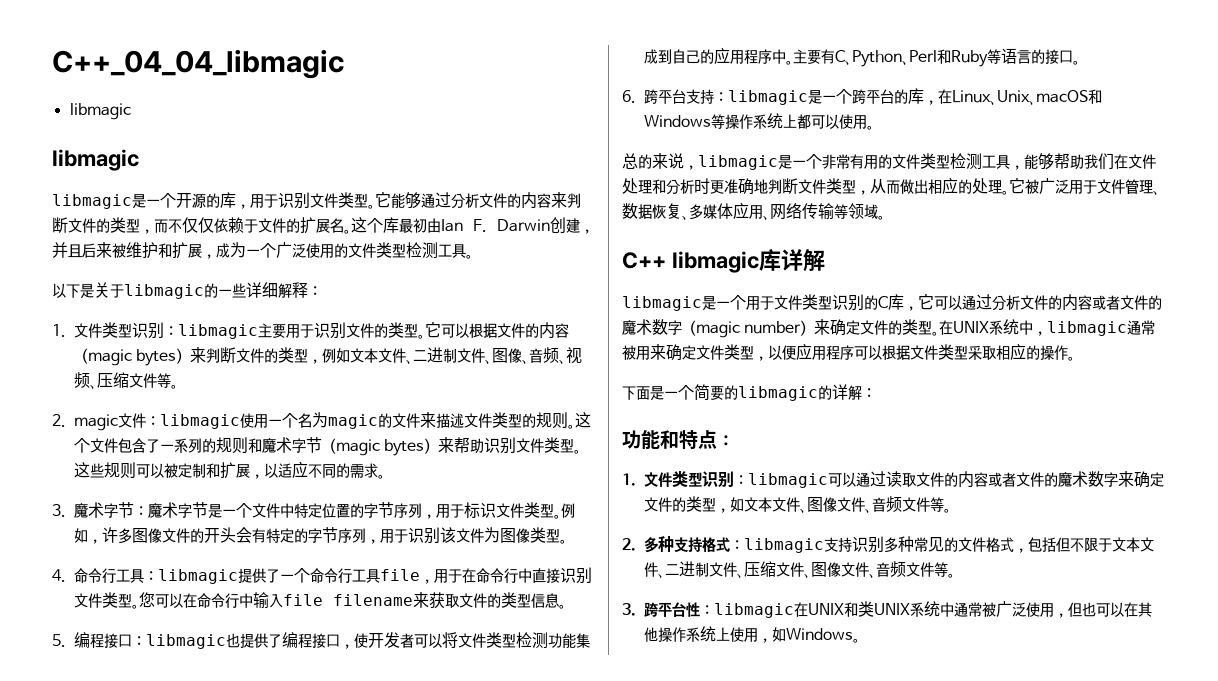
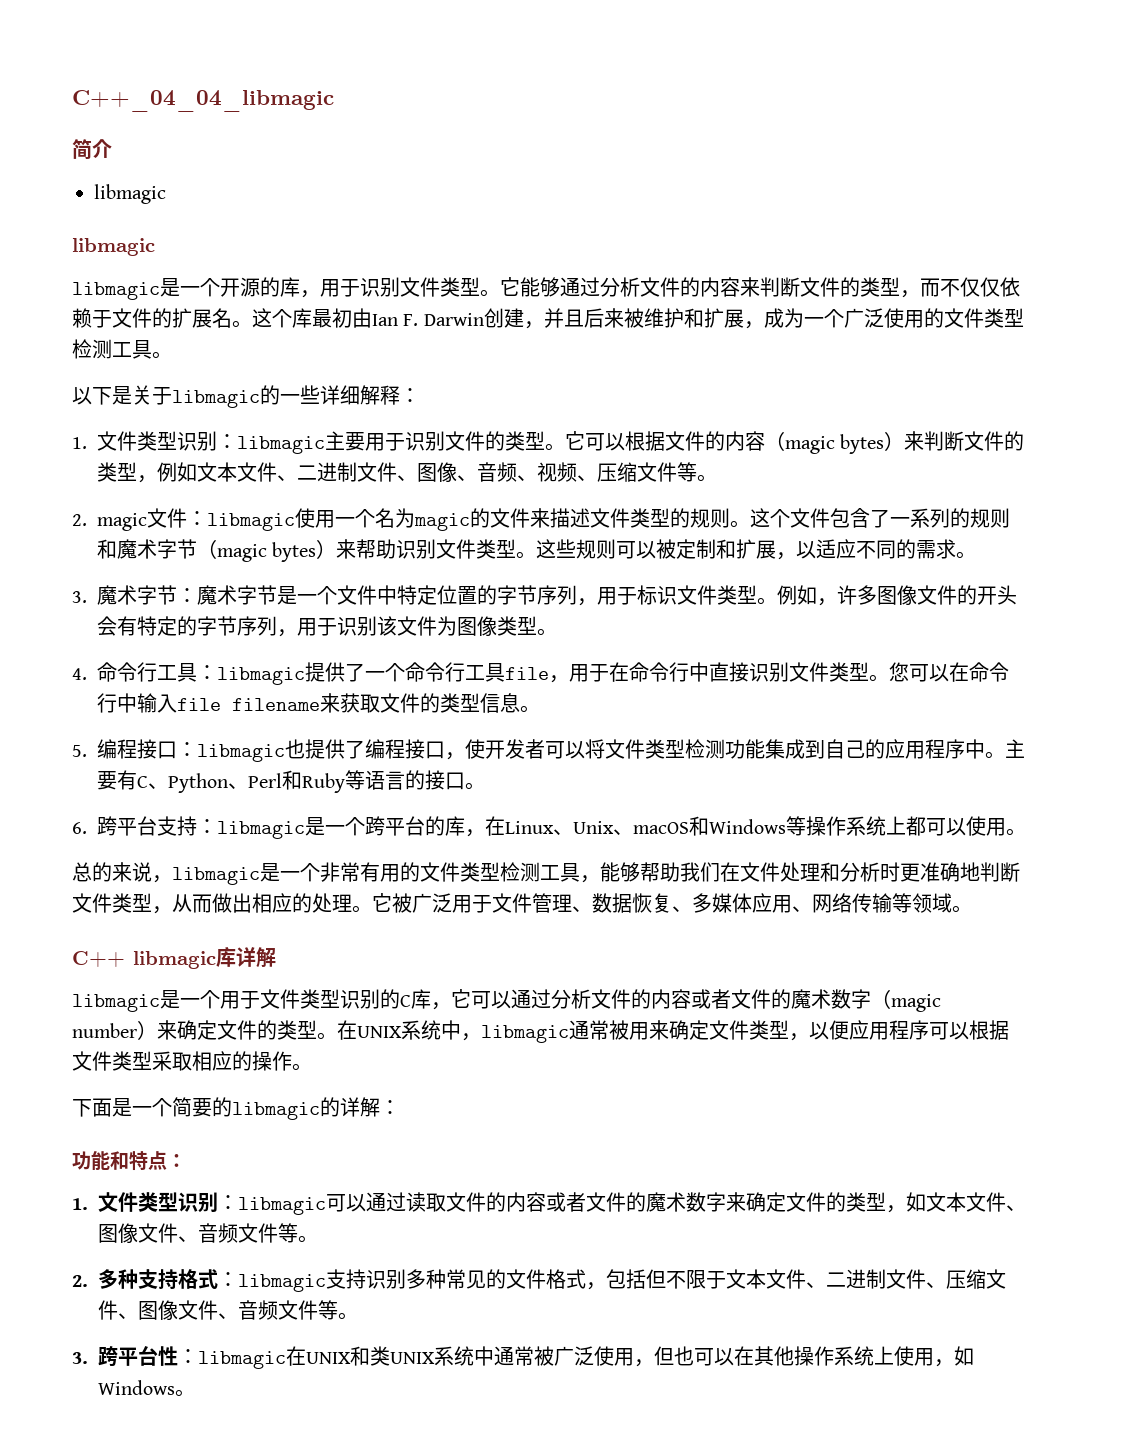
(345, 64) none -> [72,139,112,160] // 简介

